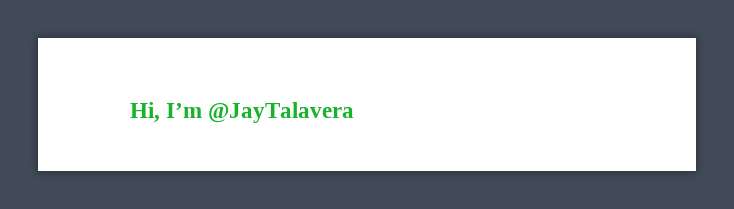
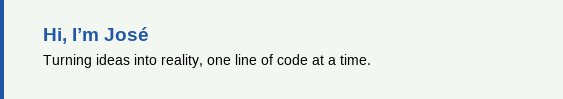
[208,102,355,123] @JayTalavera -> [104,27,150,41] [43,54,371,68] José // Turning ideas into reality, one line of code at a time.

